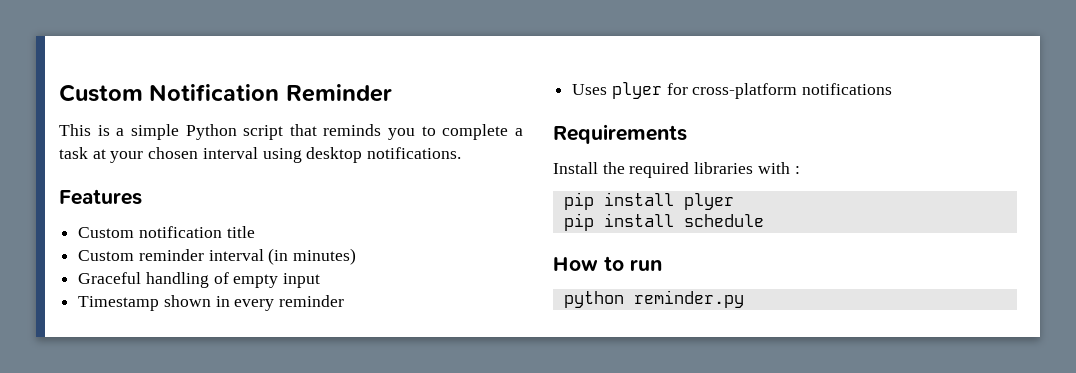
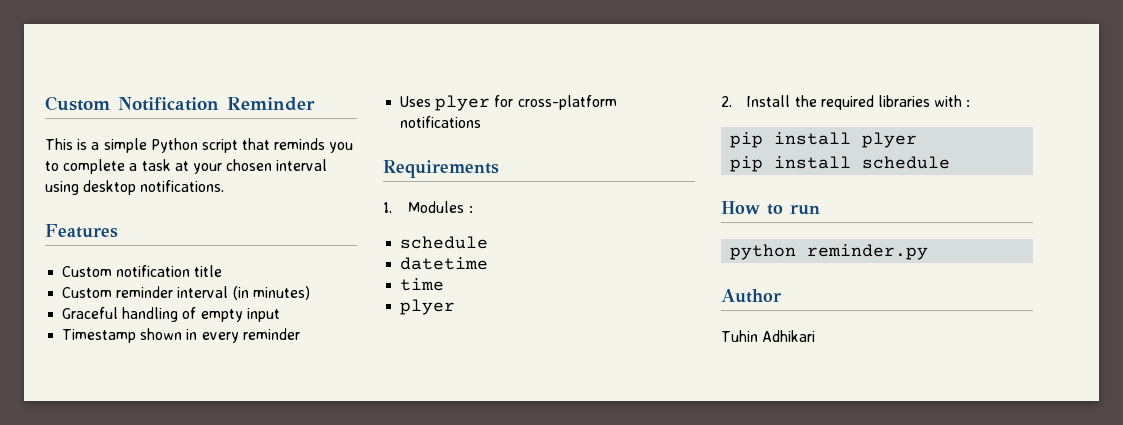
(687, 134) none -> [383,201,473,213] [400,236,489,249] [400,257,489,270] [400,278,445,291] [400,299,456,315] [721,96,732,107] 1. Modules : // schedule // datetime // time // plyer // 2.
(744, 299) none -> [721,289,781,303] [721,330,816,342] // Author // Tuhin Adhikari

